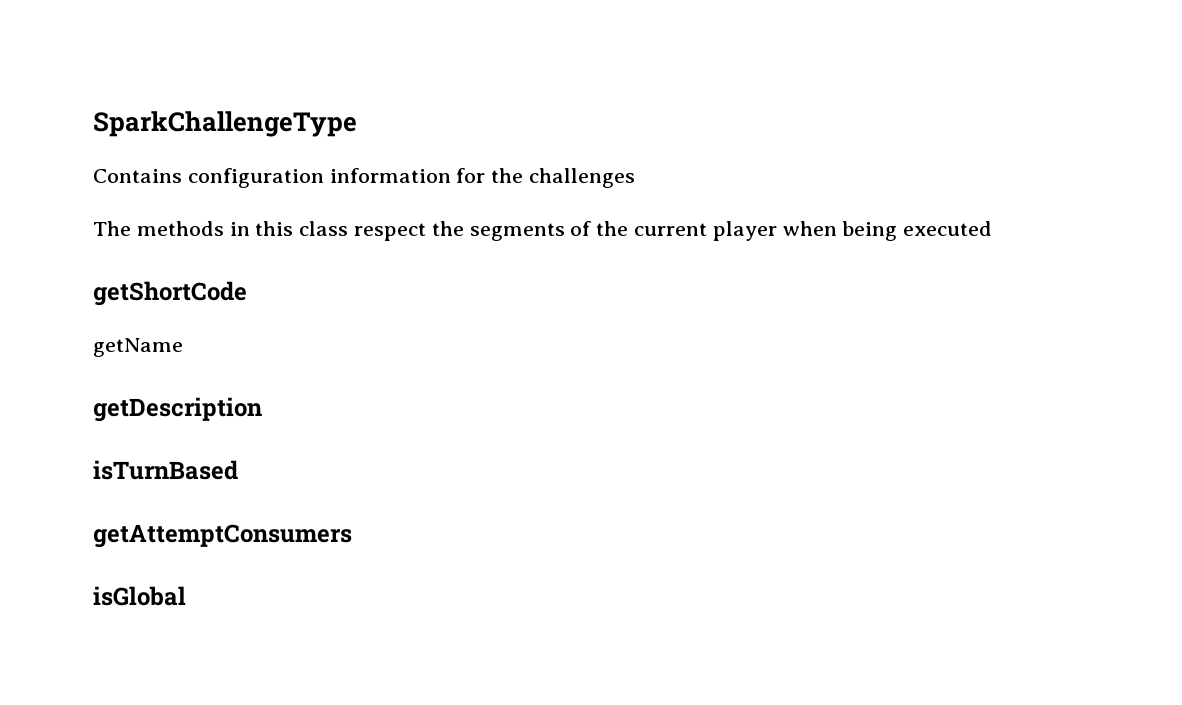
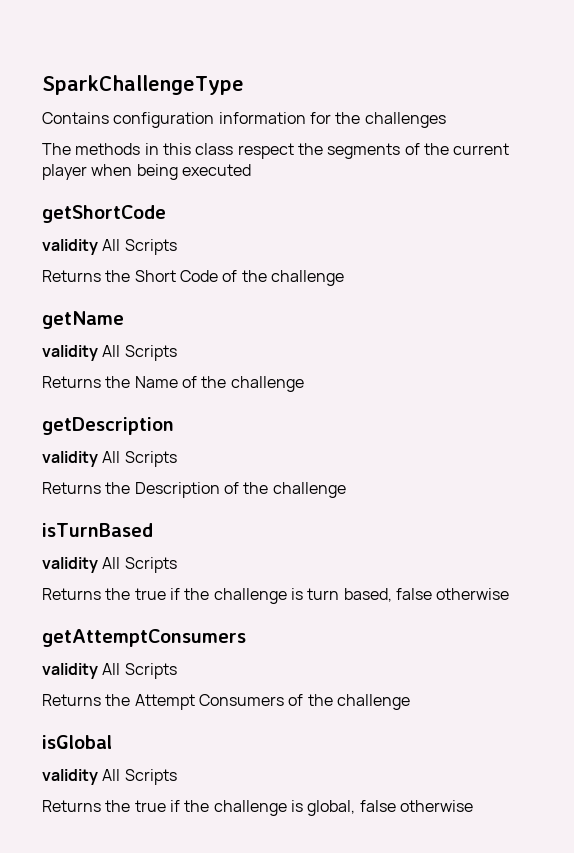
[93,338,183,357] [93,397,262,422] [93,460,238,480] [93,524,352,548] [93,586,186,606] getName // getDescription // isTurnBased // getAttemptConsumers // isGlobal -> [42,239,177,255] [42,270,344,286] [42,311,124,329] [42,345,177,361] [42,376,304,392] [42,417,174,435] [42,451,177,467] [42,482,346,498] [42,523,153,537] [42,557,177,573] [42,588,510,604] [42,629,246,647] [42,663,177,679] [42,694,410,710] [42,735,112,749] [42,769,177,785] [42,800,473,816] validity All Scripts // Returns the Short Code of the challenge // getName // validity All Scripts // Returns the Name of the challenge // getDescription // validity All Scripts // Returns the Description of the challenge // isTurnBased // validity All Scripts // Returns the true if the challenge is turn based, false otherwise // getAttemptConsumers // validity All Scripts // Returns the Attempt Consumers of the challenge // isGlobal // validity All Scripts // Returns the true if the challenge is global, false otherwise

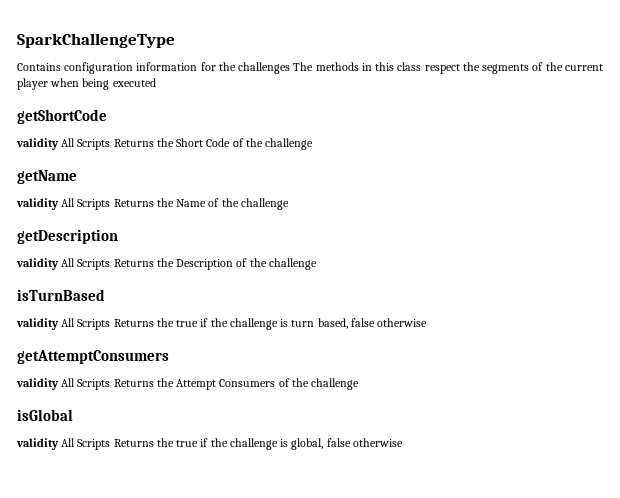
(446, 120) // -> (291, 68) none
(177, 247) // -> (111, 144) none
(177, 353) // -> (111, 204) none
(177, 459) // -> (111, 264) none
(177, 565) // -> (111, 324) none
(177, 671) // -> (111, 384) none
(177, 777) // -> (111, 444) none

